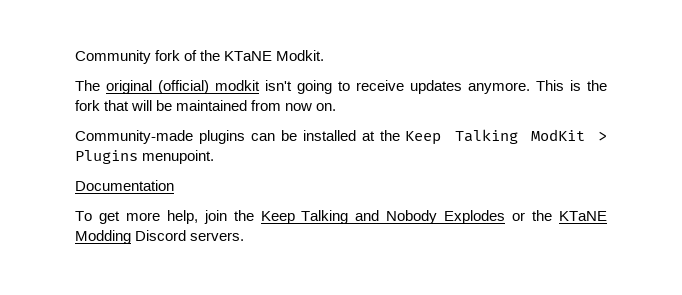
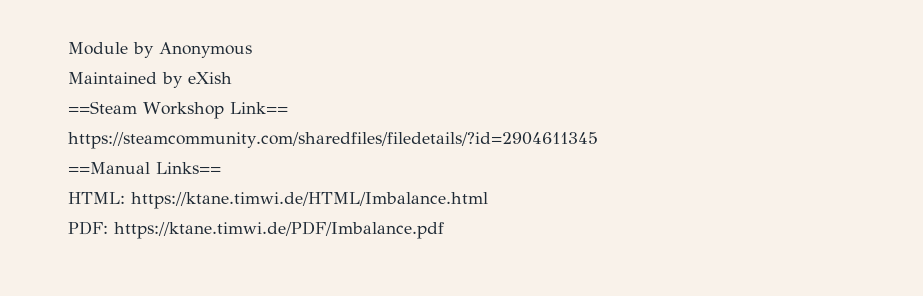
[75,50,325,64] [75,80,607,94] [75,100,337,111] [75,129,608,145] [75,150,215,164] [75,180,174,191] [75,210,607,224] [75,230,245,244] Community fork of the KTaNE Modkit. // The original (official) modkit isn't going to receive updates anymore. This is the fork that will be maintained from now on. // Community-made plugins can be installed at the Keep Talking ModKit > Plugins menupoint. // Documentation // To get more help, join the Keep Talking and Nobody Explodes or the KTaNE Modding Discord servers. -> [68,42,252,58] [68,72,232,88] [68,101,288,119] [68,132,598,149] [68,162,221,174] [68,192,488,209] [68,221,444,239] Module by Anonymous // Maintained by eXish // ==Steam Workshop Link== // https://steamcommunity.com/sharedfiles/filedetails/?id=2904611345 // ==Manual Links== // HTML: https://ktane.timwi.de/HTML/Imbalance.html // PDF: https://ktane.timwi.de/PDF/Imbalance.pdf

